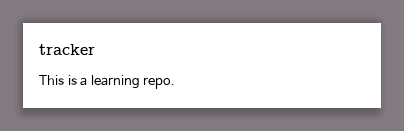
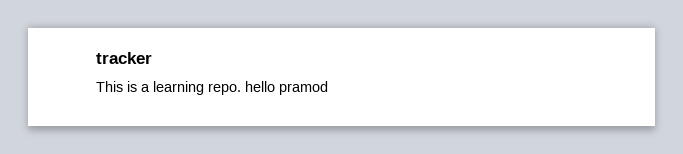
(176, 83) none -> [245,81,328,95] hello pramod

